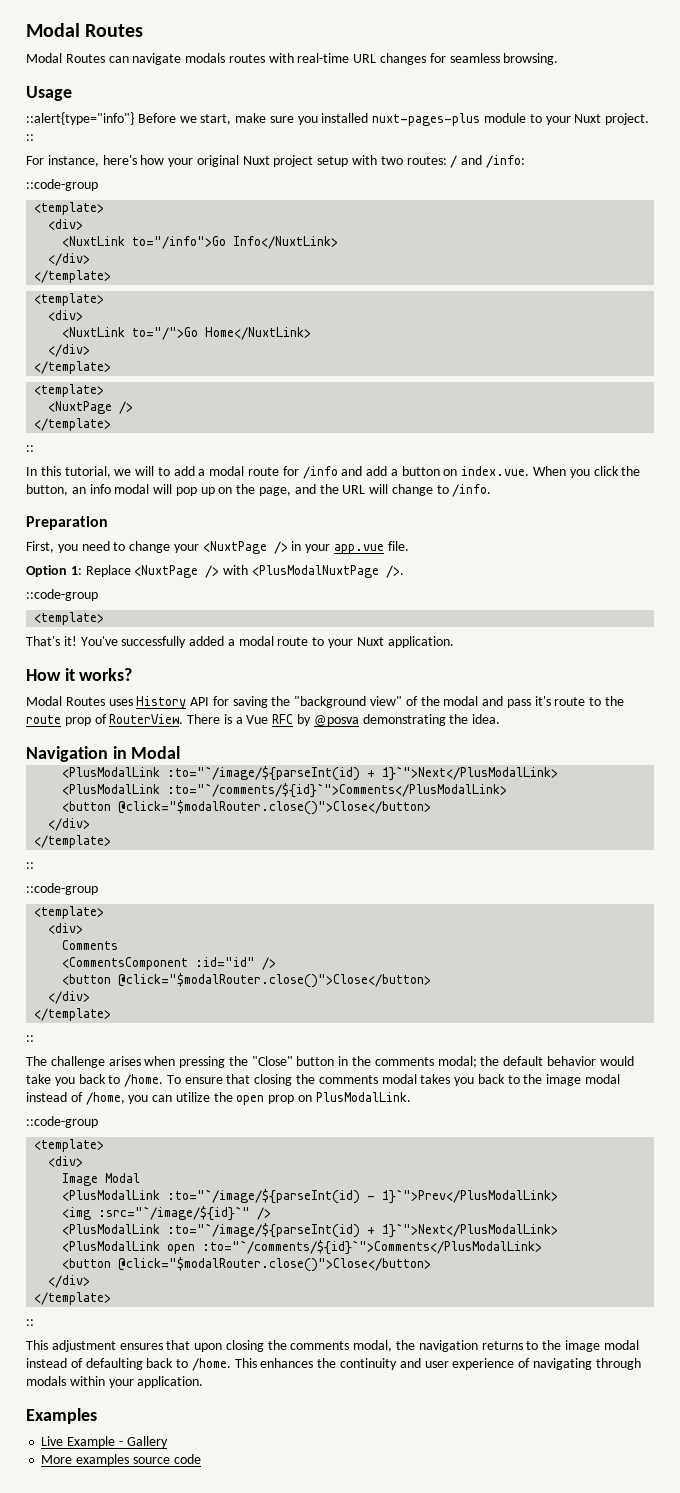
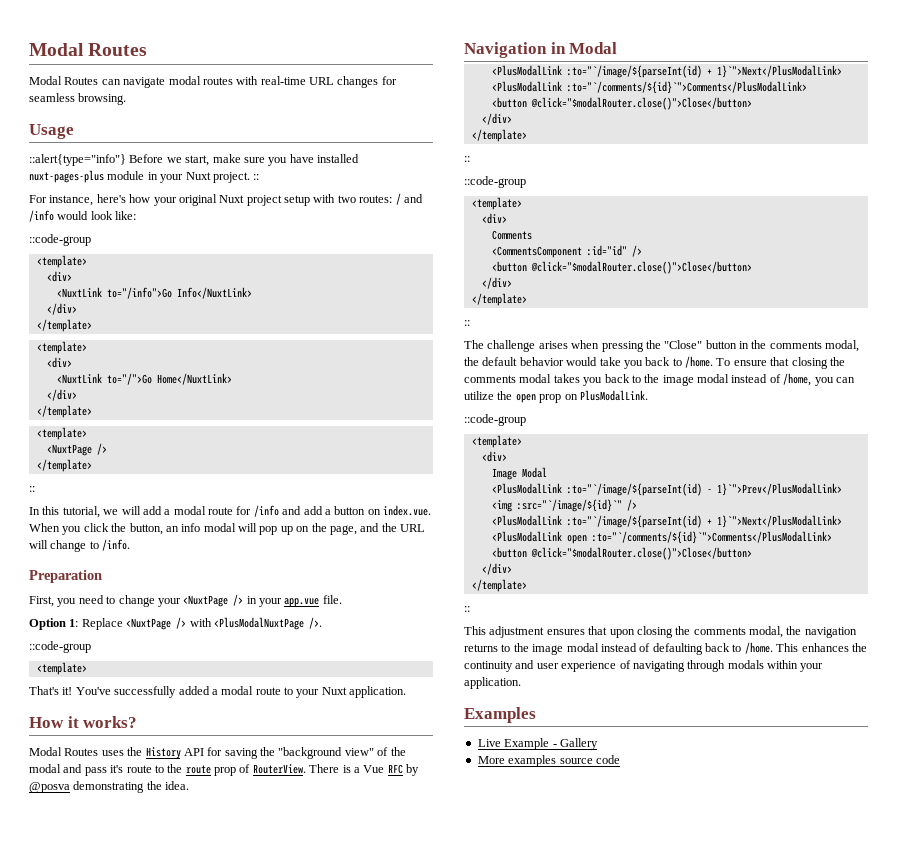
[185,53,226,63] modals -> [168,76,201,85] modal
(318, 120) none -> [289,154,314,163] have
[529,114,542,123] to -> [147,172,158,180] in
[485,155,525,168] /info: -> [29,210,137,222] /info would look like:
[157,467,170,476] to -> (141, 510) none
(133, 702) none -> [127,747,143,756] the
[437,1056,477,1068] modal; -> [825,340,860,352] modal,

